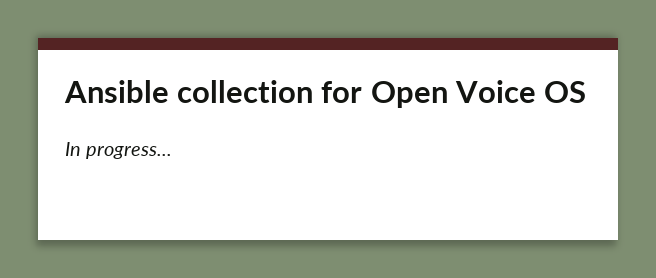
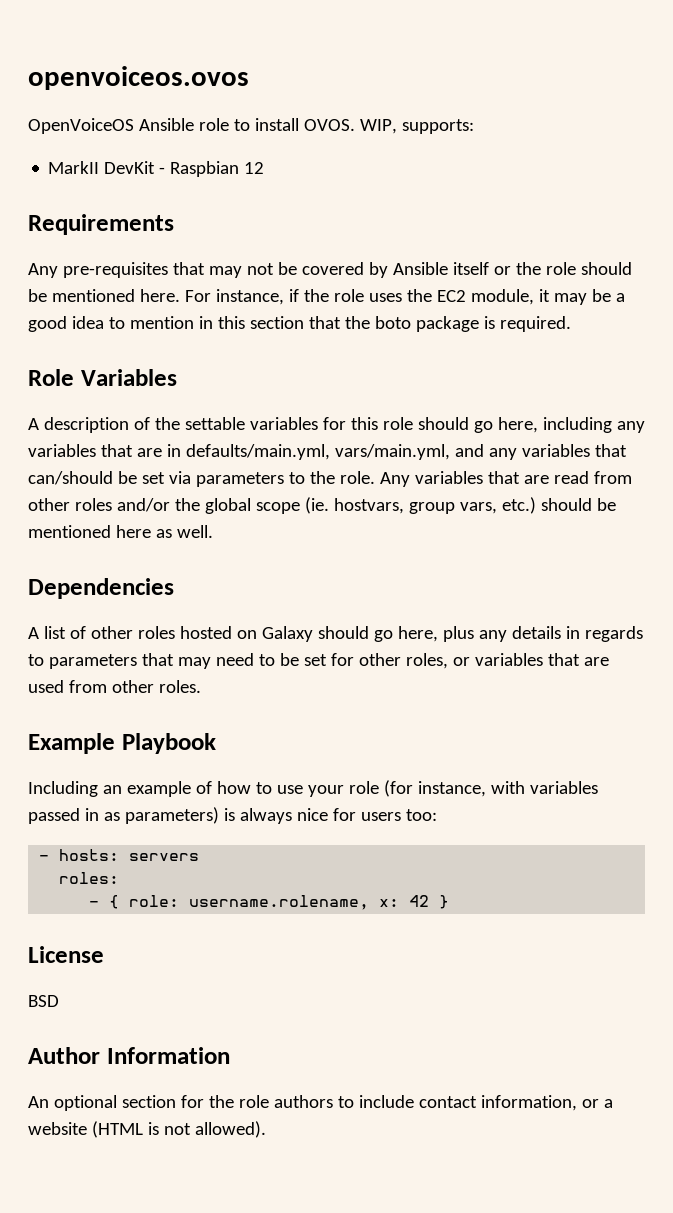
[64,80,587,108] [65,142,173,159] Ansible collection for Open Voice OS // In progress... -> [28,66,249,90] [28,118,474,134] [48,161,265,177] [28,214,174,235] [28,262,632,278] [28,289,625,305] [28,316,571,332] [28,369,177,386] [28,417,645,433] [28,444,627,460] [28,471,632,487] [28,497,616,514] [28,525,213,538] [28,578,174,599] [28,626,643,642] [28,653,609,669] [28,680,201,693] [28,733,216,754] [28,780,598,797] [28,807,437,824] [39,849,200,861] [59,872,120,884] [89,895,450,910] [28,946,104,963] [28,995,59,1007] [28,1047,230,1064] [28,1095,613,1111] [28,1121,266,1138] openvoiceos.ovos // OpenVoiceOS Ansible role to install OVOS. WIP, supports: // MarkII DevKit - Raspbian 12 // Requirements // Any pre-requisites that may not be covered by Ansible itself or the role should be mentioned here. For instance, if the role uses the EC2 module, it may be a good idea to mention in this section that the boto package is required. // Role Variables // A description of the settable variables for this role should go here, including any variables that are in defaults/main.yml, vars/main.yml, and any variables that can/should be set via parameters to the role. Any variables that are read from other roles and/or the global scope (ie. hostvars, group vars, etc.) should be mentioned here as well. // Dependencies // A list of other roles hosted on Galaxy should go here, plus any details in regards to parameters that may need to be set for other roles, or variables that are used from other roles. // Example Playbook // Including an example of how to use your role (for instance, with variables passed in as parameters) is always nice for users too: // - hosts: servers // roles: // - { role: username.rolename, x: 42 } // License // BSD // Author Information // An optional section for the role authors to include contact information, or a website (HTML is not allowed).

